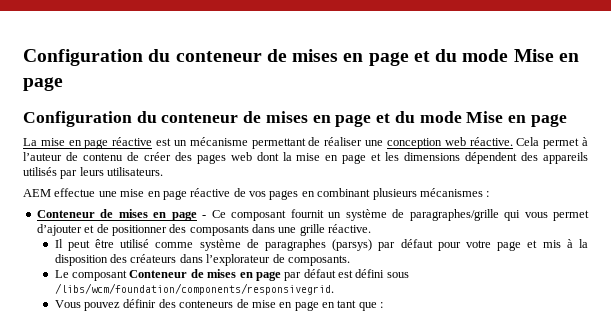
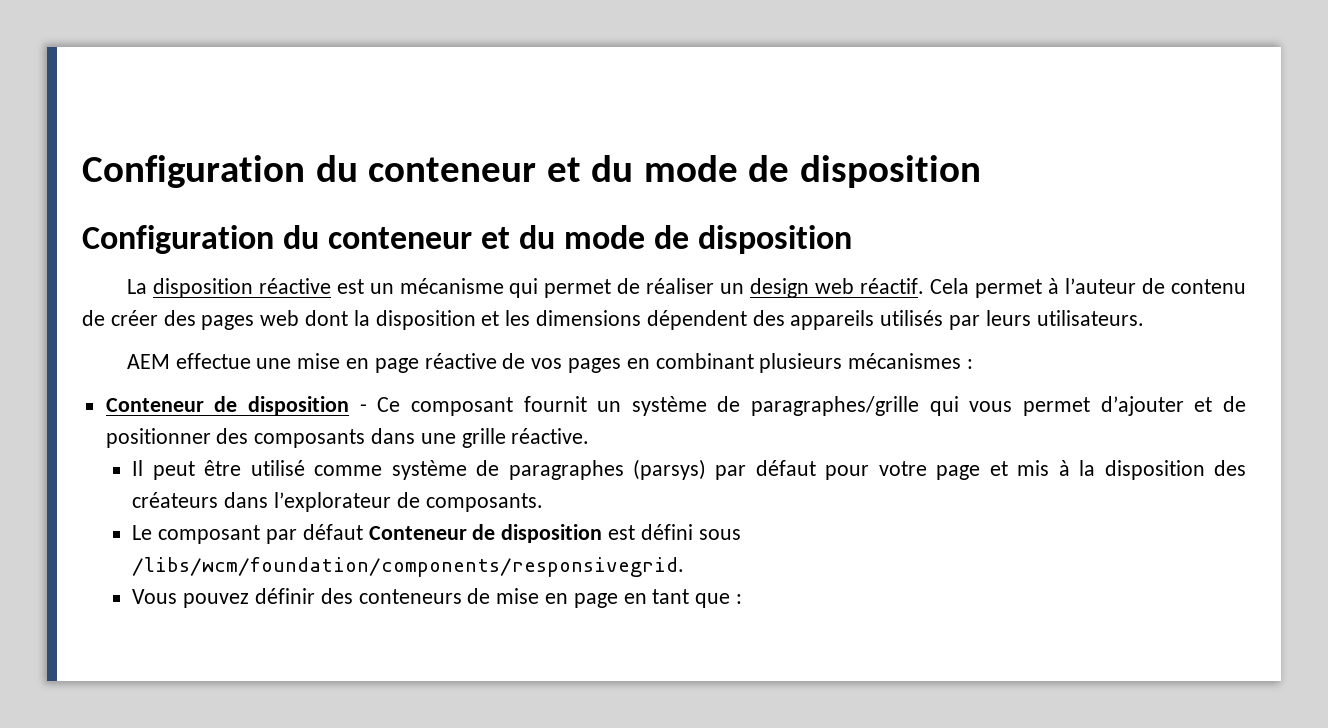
[23,49,579,66] [23,77,63,91] [23,111,567,127] [23,137,513,149] Configuration du conteneur de mises en page et du mode Mise en page // Configuration du conteneur de mises en page et du mode Mise en page // La mise en page réactive est un mécanisme permettant de réaliser une conception web réactive. -> [82,155,981,188] [82,225,853,254] [126,278,925,298] Configuration du conteneur et du mode de disposition // Configuration du conteneur et du mode de disposition // La disposition réactive est un mécanisme qui permet de réaliser un design web réactif.
[296,153,367,164] mise en page -> [375,310,476,330] disposition
[118,209,197,221] mises en page -> [247,396,349,415] disposition
[129,269,336,281] Conteneur de mises en page par défaut -> [266,524,603,544] par défaut Conteneur de disposition

